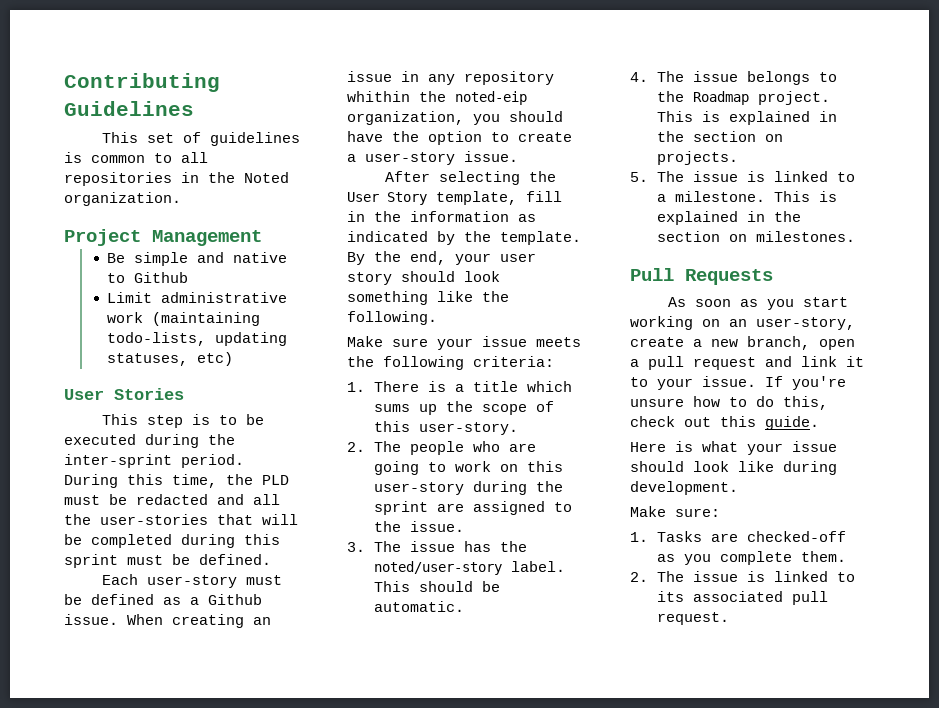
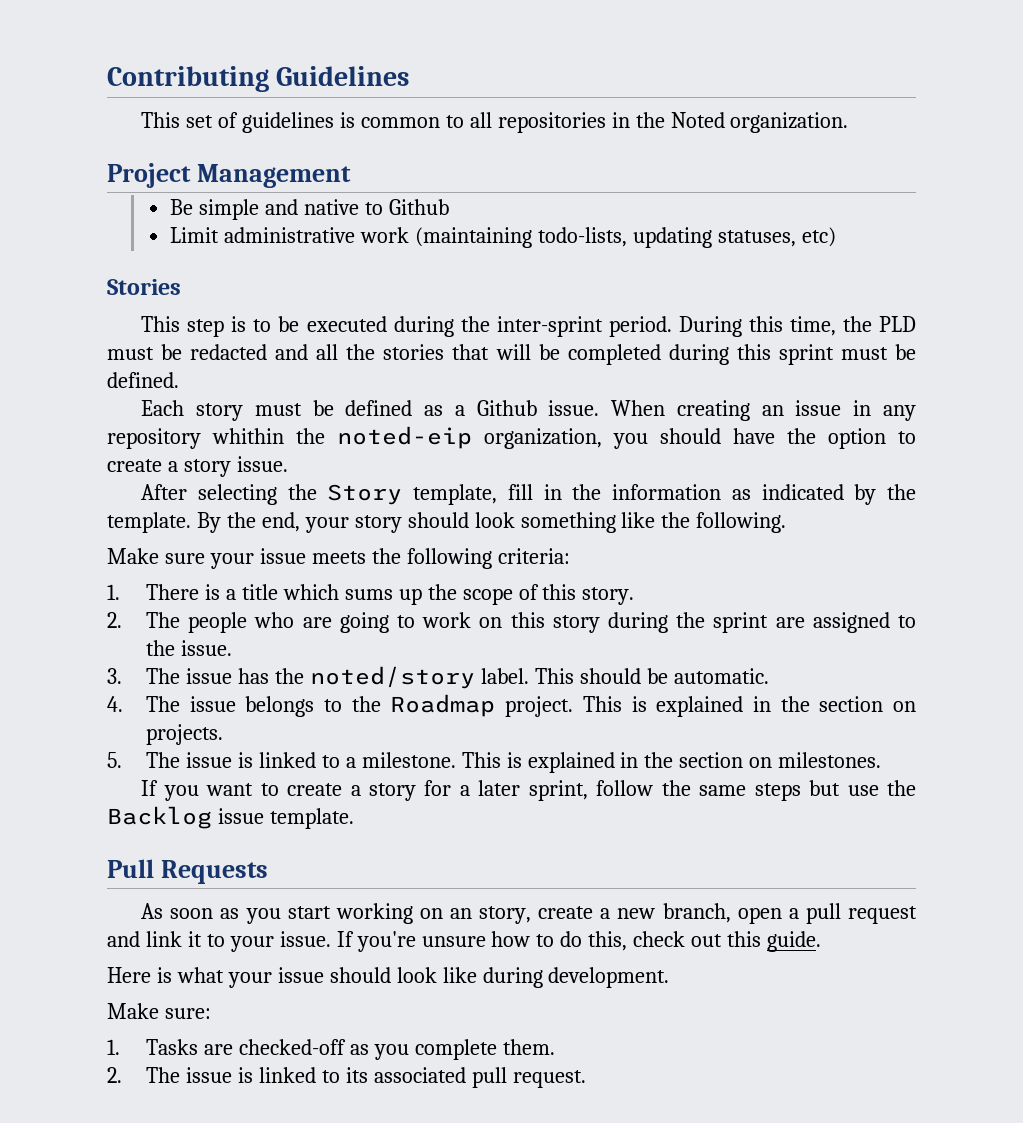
[64,389,104,400] User -> (836, 237) none
[100,514,208,525] user-stories -> [383,344,445,360] stories
[147,575,238,588] user-story -> [195,403,243,421] story
[365,152,455,165] user-story -> [183,459,231,477] story
[347,192,379,202] User -> (317, 492) none
[500,253,536,262] user -> (349, 525) none
[418,422,518,435] user-story. -> [582,587,635,605] story.
[373,482,464,495] user-story -> [552,615,600,633] story
[373,561,502,575] noted/user-story -> [309,666,475,689] noted/story
(855, 236) none -> [141,780,916,801] [107,806,354,829] // If you want to create a story for a later sprint, follow the same steps but use the Backlog issue template.
[756,317,855,330] user-story, -> [479,906,532,924] story,

